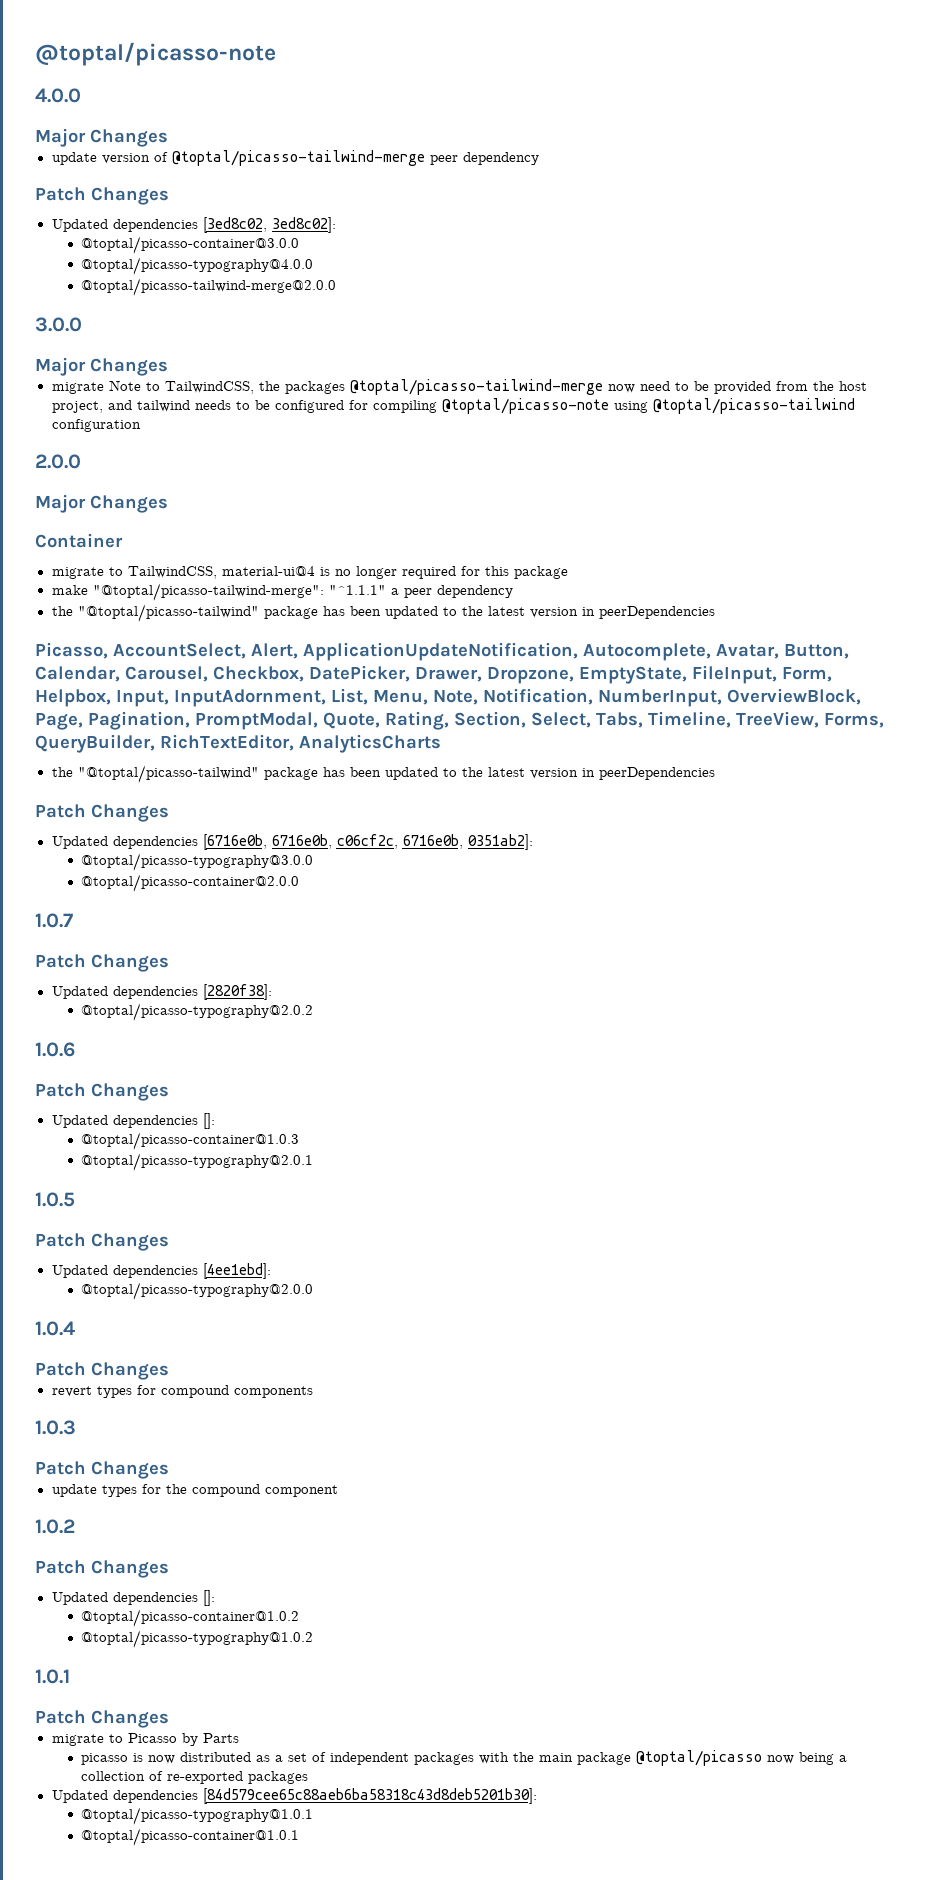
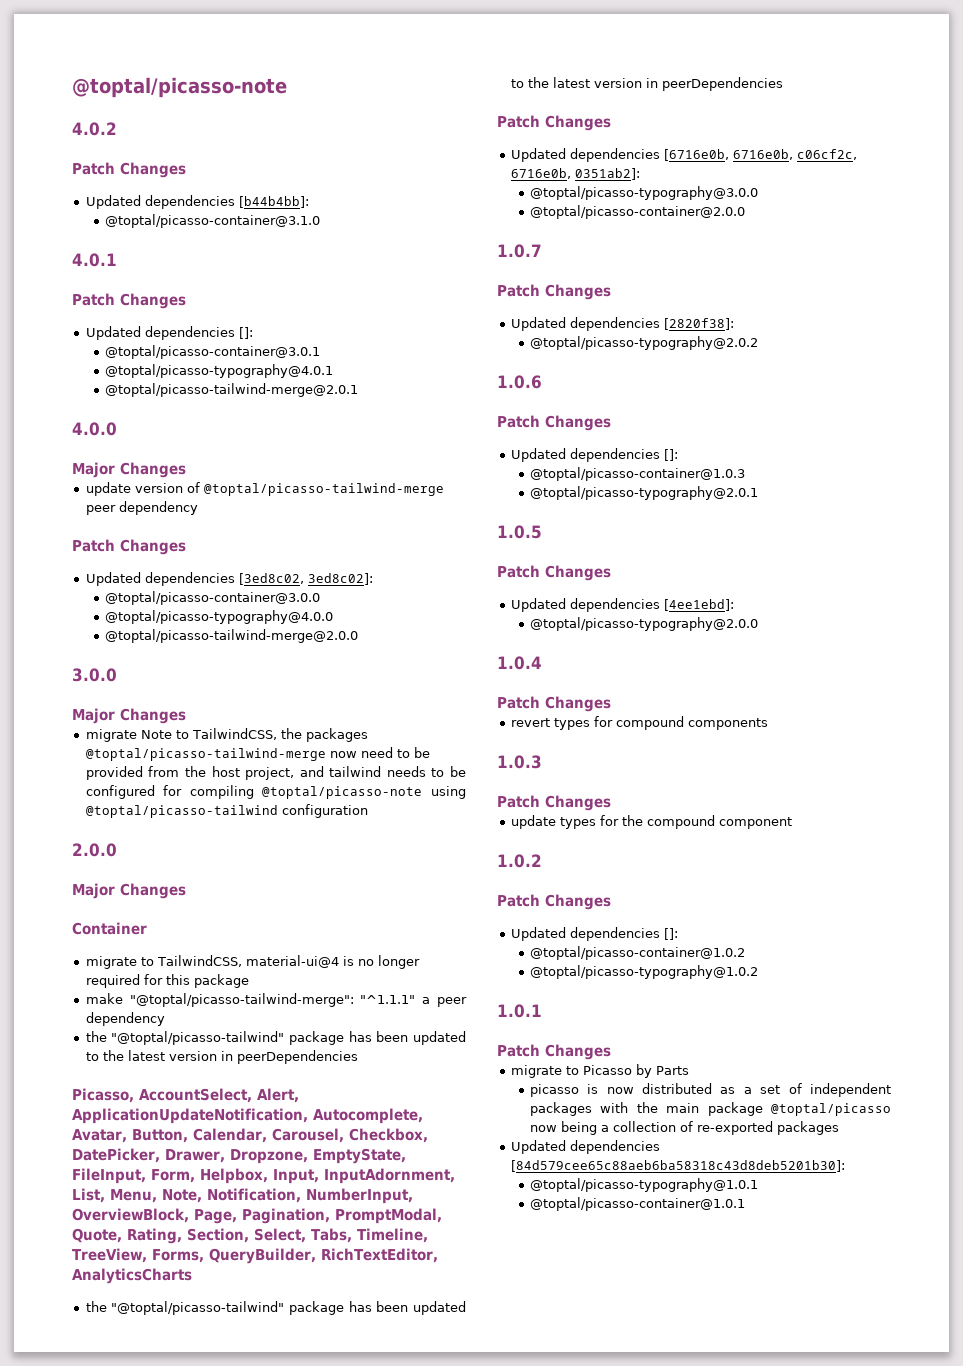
[35,42,276,66] @toptal/picasso-note -> [72,77,287,98] [72,122,117,136] [72,162,186,178] [85,195,309,209] [104,214,320,228] [72,253,117,267] [72,293,186,309] [85,326,253,340] [104,345,320,359] [104,364,333,378] [104,383,358,397] @toptal/picasso-note // 4.0.2 // Patch Changes // Updated dependencies [b44b4bb]: // @toptal/picasso-container@3.1.0 // 4.0.1 // Patch Changes // Updated dependencies []: // @toptal/picasso-container@3.0.1 // @toptal/picasso-typography@4.0.1 // @toptal/picasso-tailwind-merge@2.0.1

